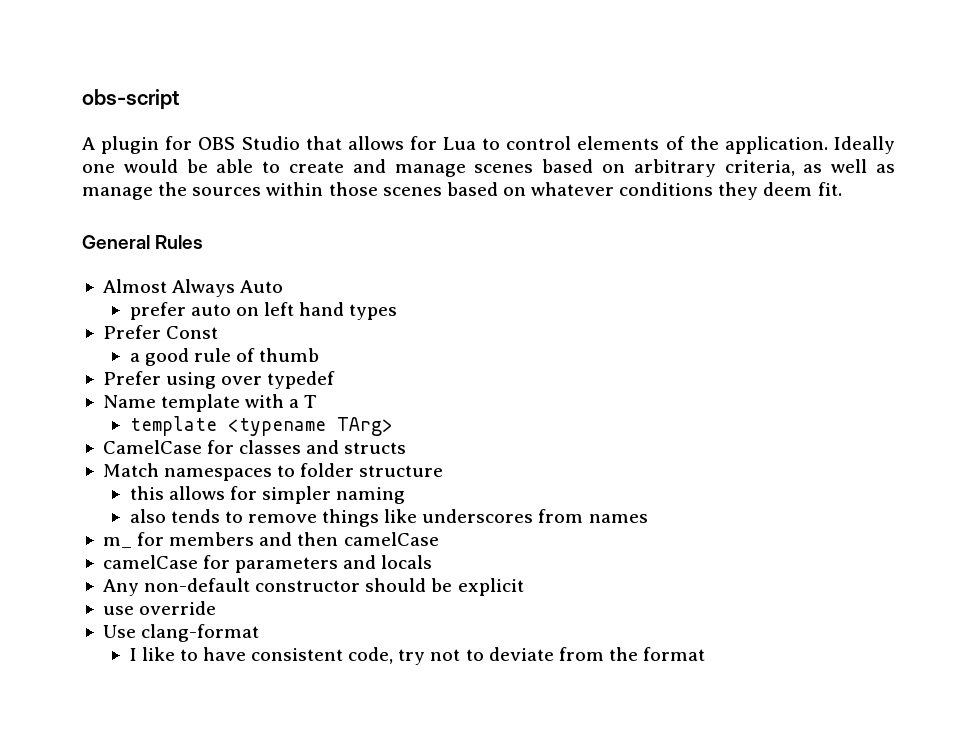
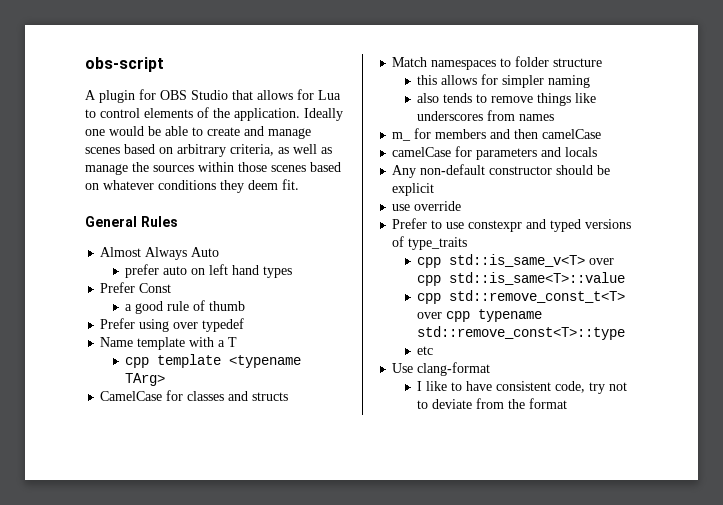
(318, 401) none -> [125,357,150,368] cpp
(217, 608) none -> [392,218,632,232] [392,236,468,250] [417,254,615,268] [417,272,626,286] [417,290,626,304] [417,309,543,322] [417,326,626,340] [417,346,434,355] // Prefer to use constexpr and typed versions of type_traits // cpp std::is_same_v<T> over cpp std::is_same<T>::value // cpp std::remove_const_t<T> over cpp typename std::remove_const<T>::type // etc

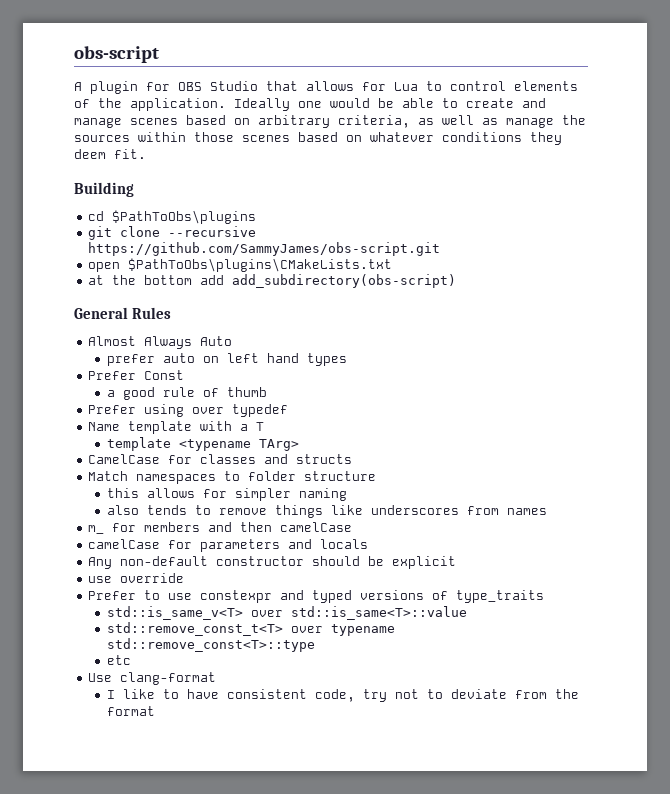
(299, 184) none -> [74,182,134,197] [88,210,257,224] [88,226,257,240] [88,242,441,256] [88,258,393,272] [88,274,457,288] // Building // cd $PathToObs\plugins // git clone --recursive https://github.com/SammyJames/obs-script.git // open $PathToObs\plugins\CMakeLists.txt // at the bottom add add_subdirectory(obs-script)
[125,357,150,368] cpp -> (265, 426) none
[417,257,442,268] cpp -> (545, 596) none
[417,275,442,286] cpp -> (283, 613) none
[417,293,442,304] cpp -> (467, 613) none
[446,311,471,322] cpp -> (323, 629) none

